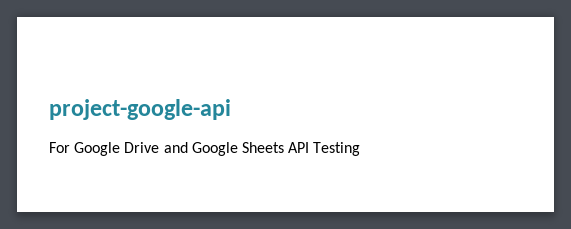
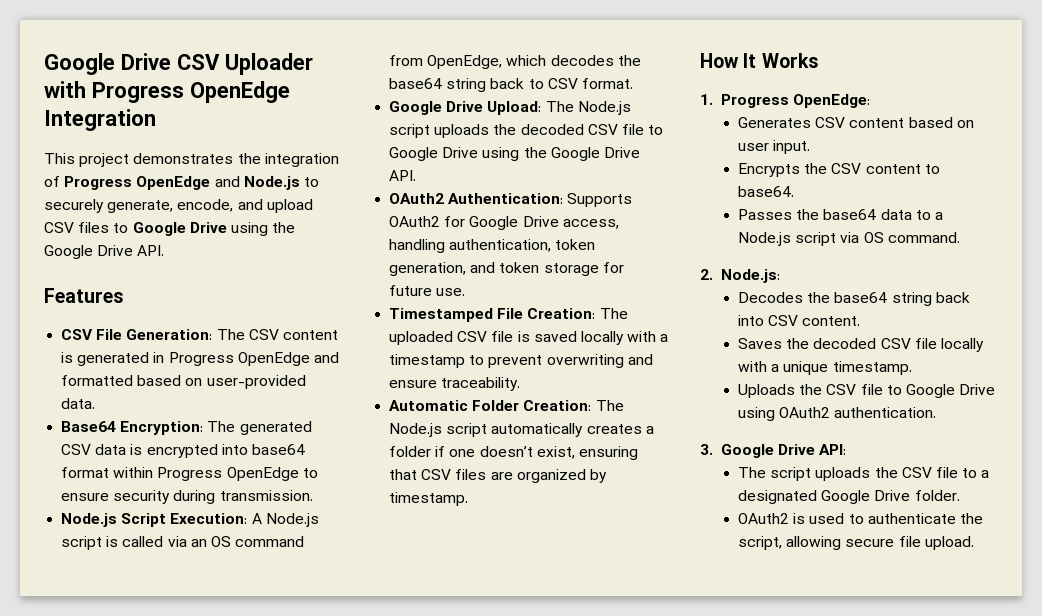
[49,99,231,120] [49,142,361,156] project-google-api // For Google Drive and Google Sheets API Testing -> [44,53,313,75] [44,81,290,103] [44,109,156,131] [44,153,339,167] [44,176,319,190] [44,199,313,213] [44,222,296,236] [44,245,165,259] [44,288,123,303] [61,329,338,340] [61,352,339,366] [61,375,306,389] [61,398,96,409] [61,421,312,435] [61,444,305,458] [61,467,318,481] [61,490,313,504] [61,513,319,527] [61,536,305,550] [389,55,641,69] [389,78,633,92] [389,101,631,115] [389,124,664,138] [389,147,640,161] [389,170,417,181] [389,193,633,207] [389,216,619,230] [389,239,596,253] [389,262,624,276] [389,285,466,296] [389,308,628,322] [389,331,669,345] [389,354,653,368] [389,377,521,391] [389,400,624,411] [389,423,654,437] [389,446,638,460] [389,469,607,483] [389,492,469,506] [700,53,818,68] [700,94,871,108] [737,117,974,128] [737,140,811,154] [737,163,940,177] [737,186,794,197] [737,209,943,220] [737,232,960,246] [700,269,780,283] [737,292,970,306] [737,315,861,326] [737,338,984,352] [737,361,912,375] [737,384,996,398] [737,407,937,421] [700,444,847,458] [737,467,990,481] [737,490,960,504] [737,513,983,524] [737,536,974,550] Google Drive CSV Uploader with Progress OpenEdge Integration // This project demonstrates the integration of Progress OpenEdge and Node.js to securely generate, encode, and upload CSV files to Google Drive using the Google Drive API. // Features // CSV File Generation: The CSV content is generated in Progress OpenEdge and formatted based on user-provided data. // Base64 Encryption: The generated CSV data is encrypted into base64 format within Progress OpenEdge to ensure security during transmission. // Node.js Script Execution: A Node.js script is called via an OS command from OpenEdge, which decodes the base64 string back to CSV format. // Google Drive Upload: The Node.js script uploads the decoded CSV file to Google Drive using the Google Drive API. // OAuth2 Authentication: Supports OAuth2 for Google Drive access, handling authentication, token generation, and token storage for future use. // Timestamped File Creation: The uploaded CSV file is saved locally with a timestamp to prevent overwriting and ensure traceability. // Automatic Folder Creation: The Node.js script automatically creates a folder if one doesn’t exist, ensuring that CSV files are organized by timestamp. // How It Works // 1. Progress OpenEdge: // Generates CSV content based on user input. // Encrypts the CSV content to base64. // Passes the base64 data to a Node.js script via OS command. // 2. Node.js: // Decodes the base64 string back into CSV content. // Saves the decoded CSV file locally with a unique timestamp. // Uploads the CSV file to Google Drive using OAuth2 authentication. // 3. Google Drive API: // The script uploads the CSV file to a designated Google Drive folder. // OAuth2 is used to authenticate the script, allowing secure file upload.

